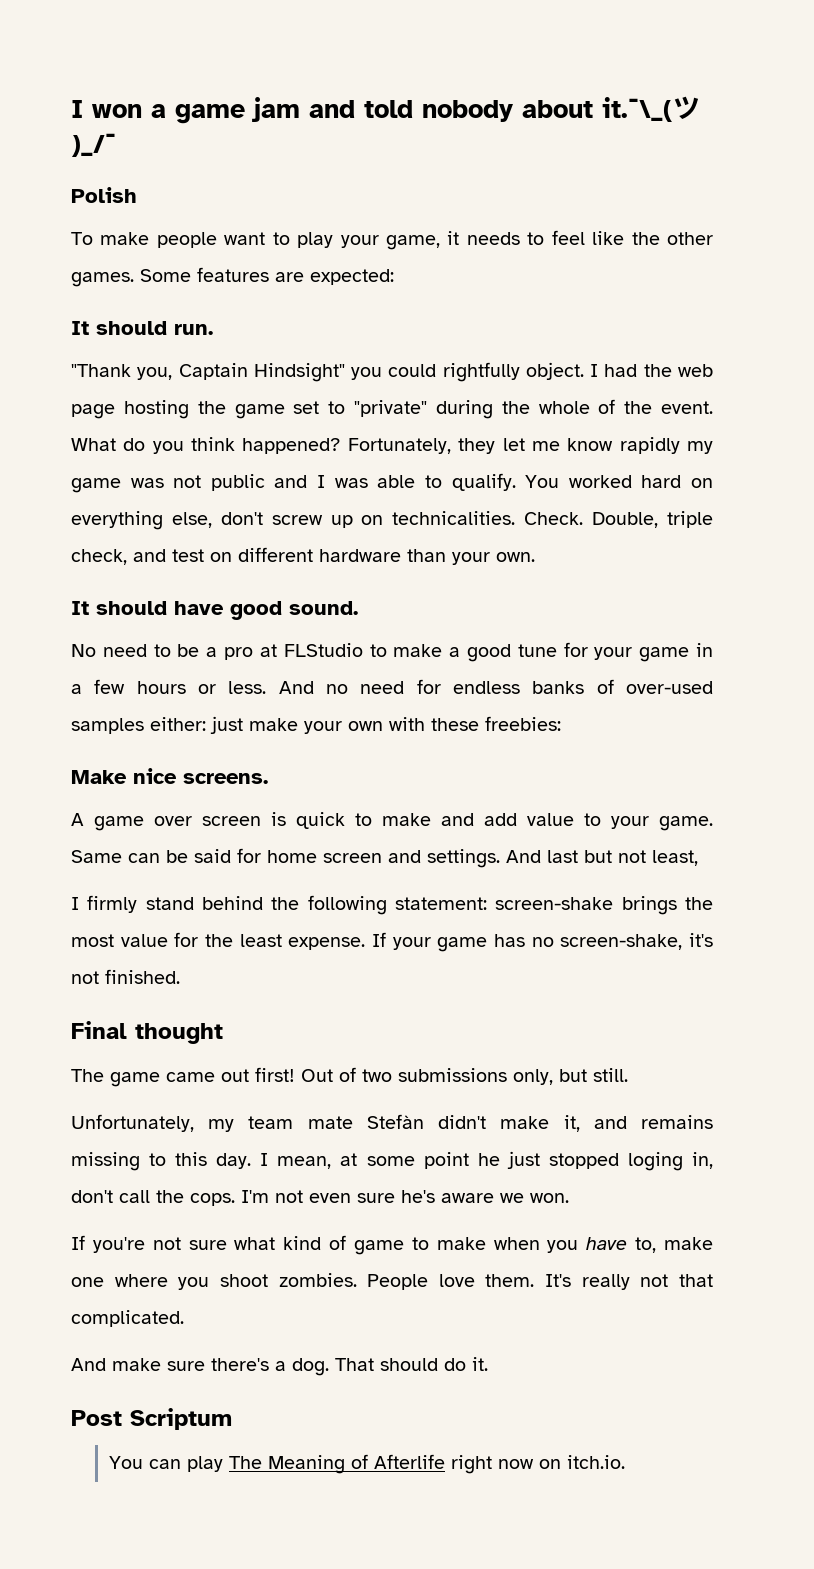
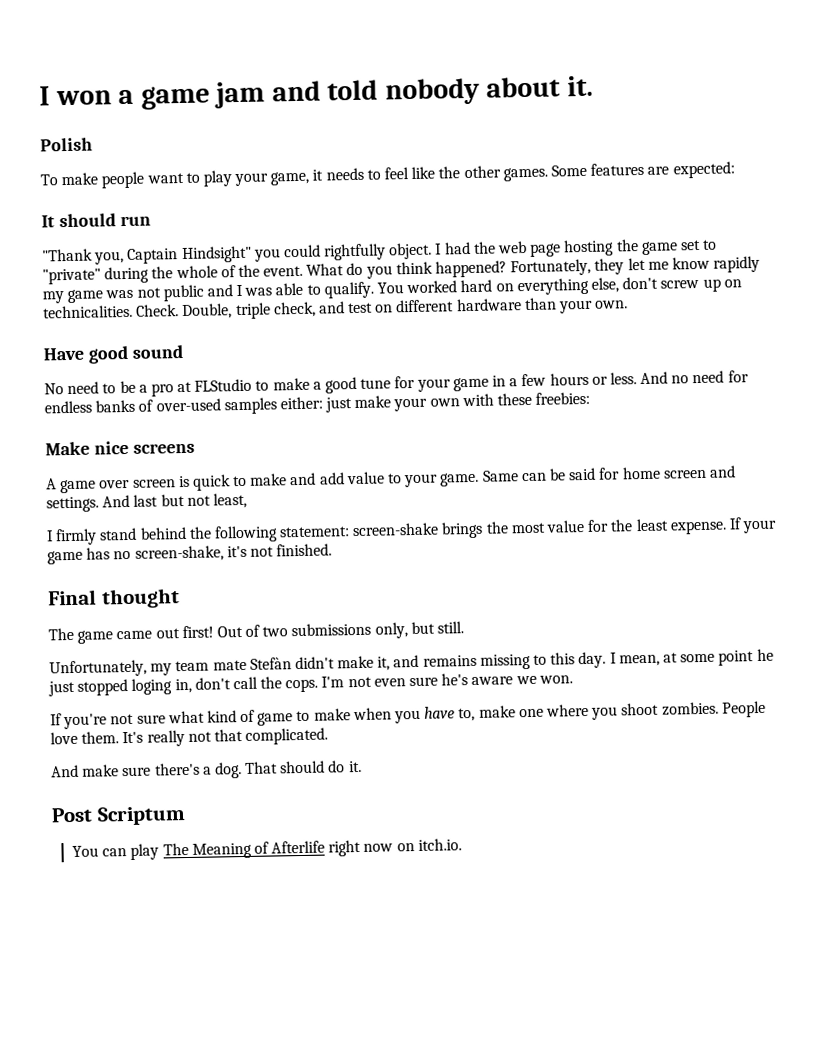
[602,96,700,122] [71,133,116,157] it.¯\_(ツ)_/¯ -> [567,75,594,97] it.
[174,324,213,335] run. -> [119,215,151,227] run
[71,601,358,620] It should have good sound. -> [43,344,183,364] Have good sound
[183,773,268,784] screens. -> [132,442,195,454] screens

